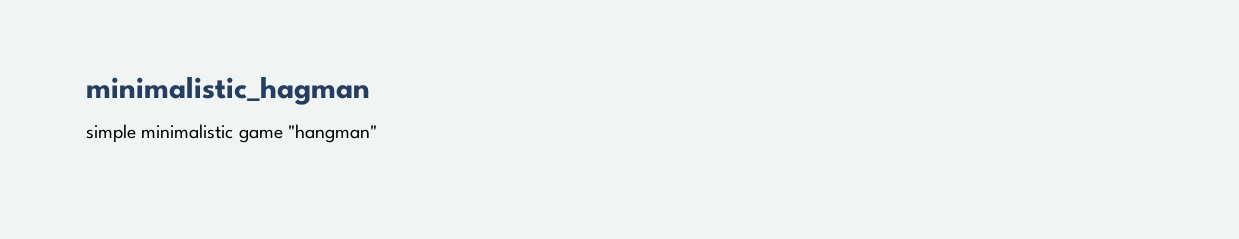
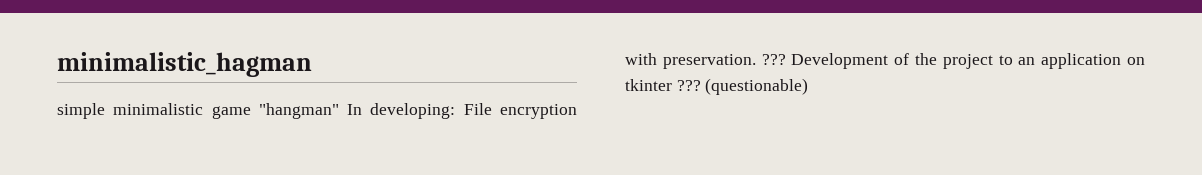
(377, 133) none -> [347,103,577,119] [625,53,1145,69] [625,78,809,95] In developing: File encryption with preservation. ??? Development of the project to an application on tkinter ??? (questionable)

